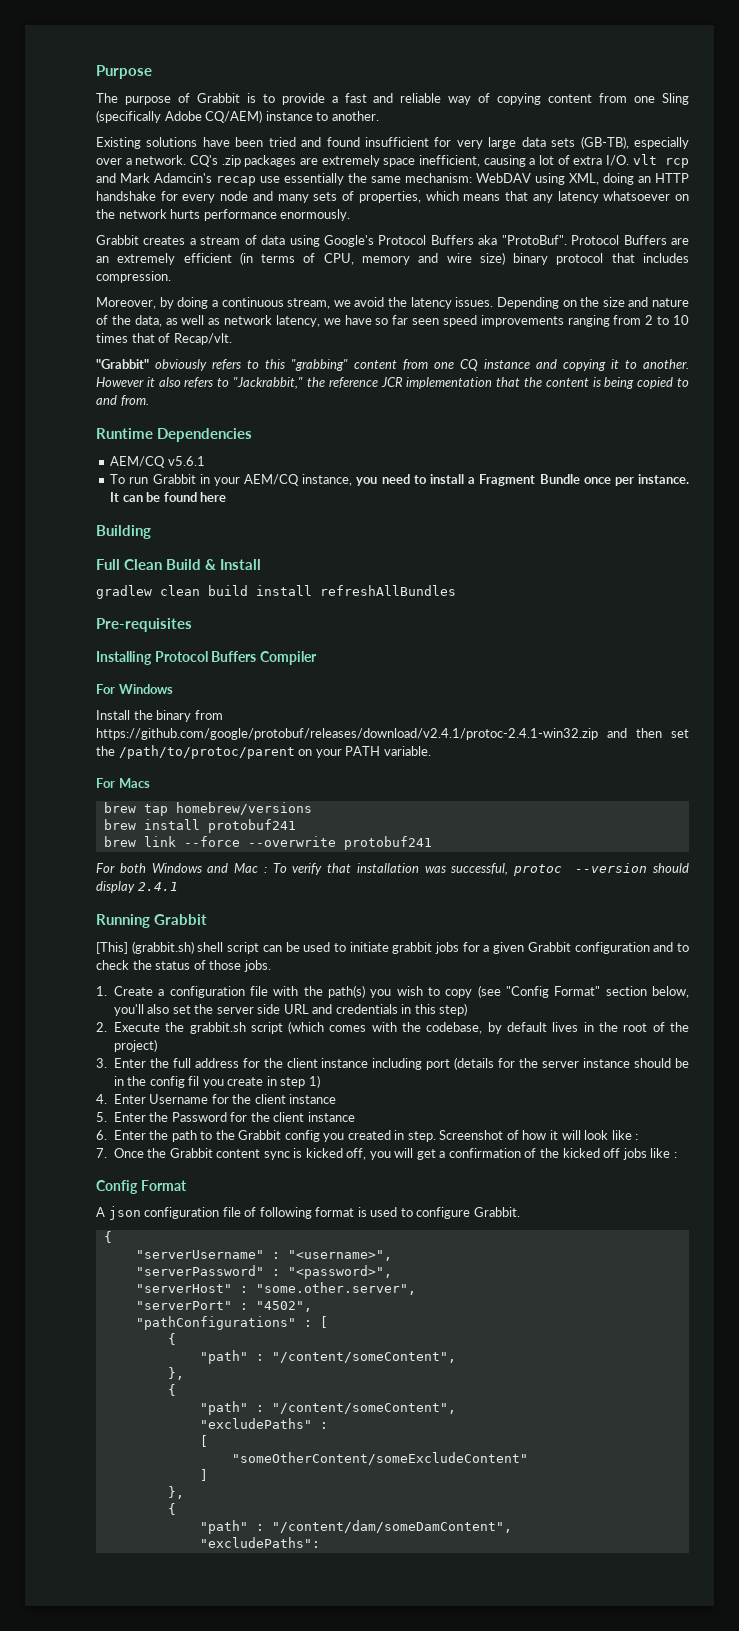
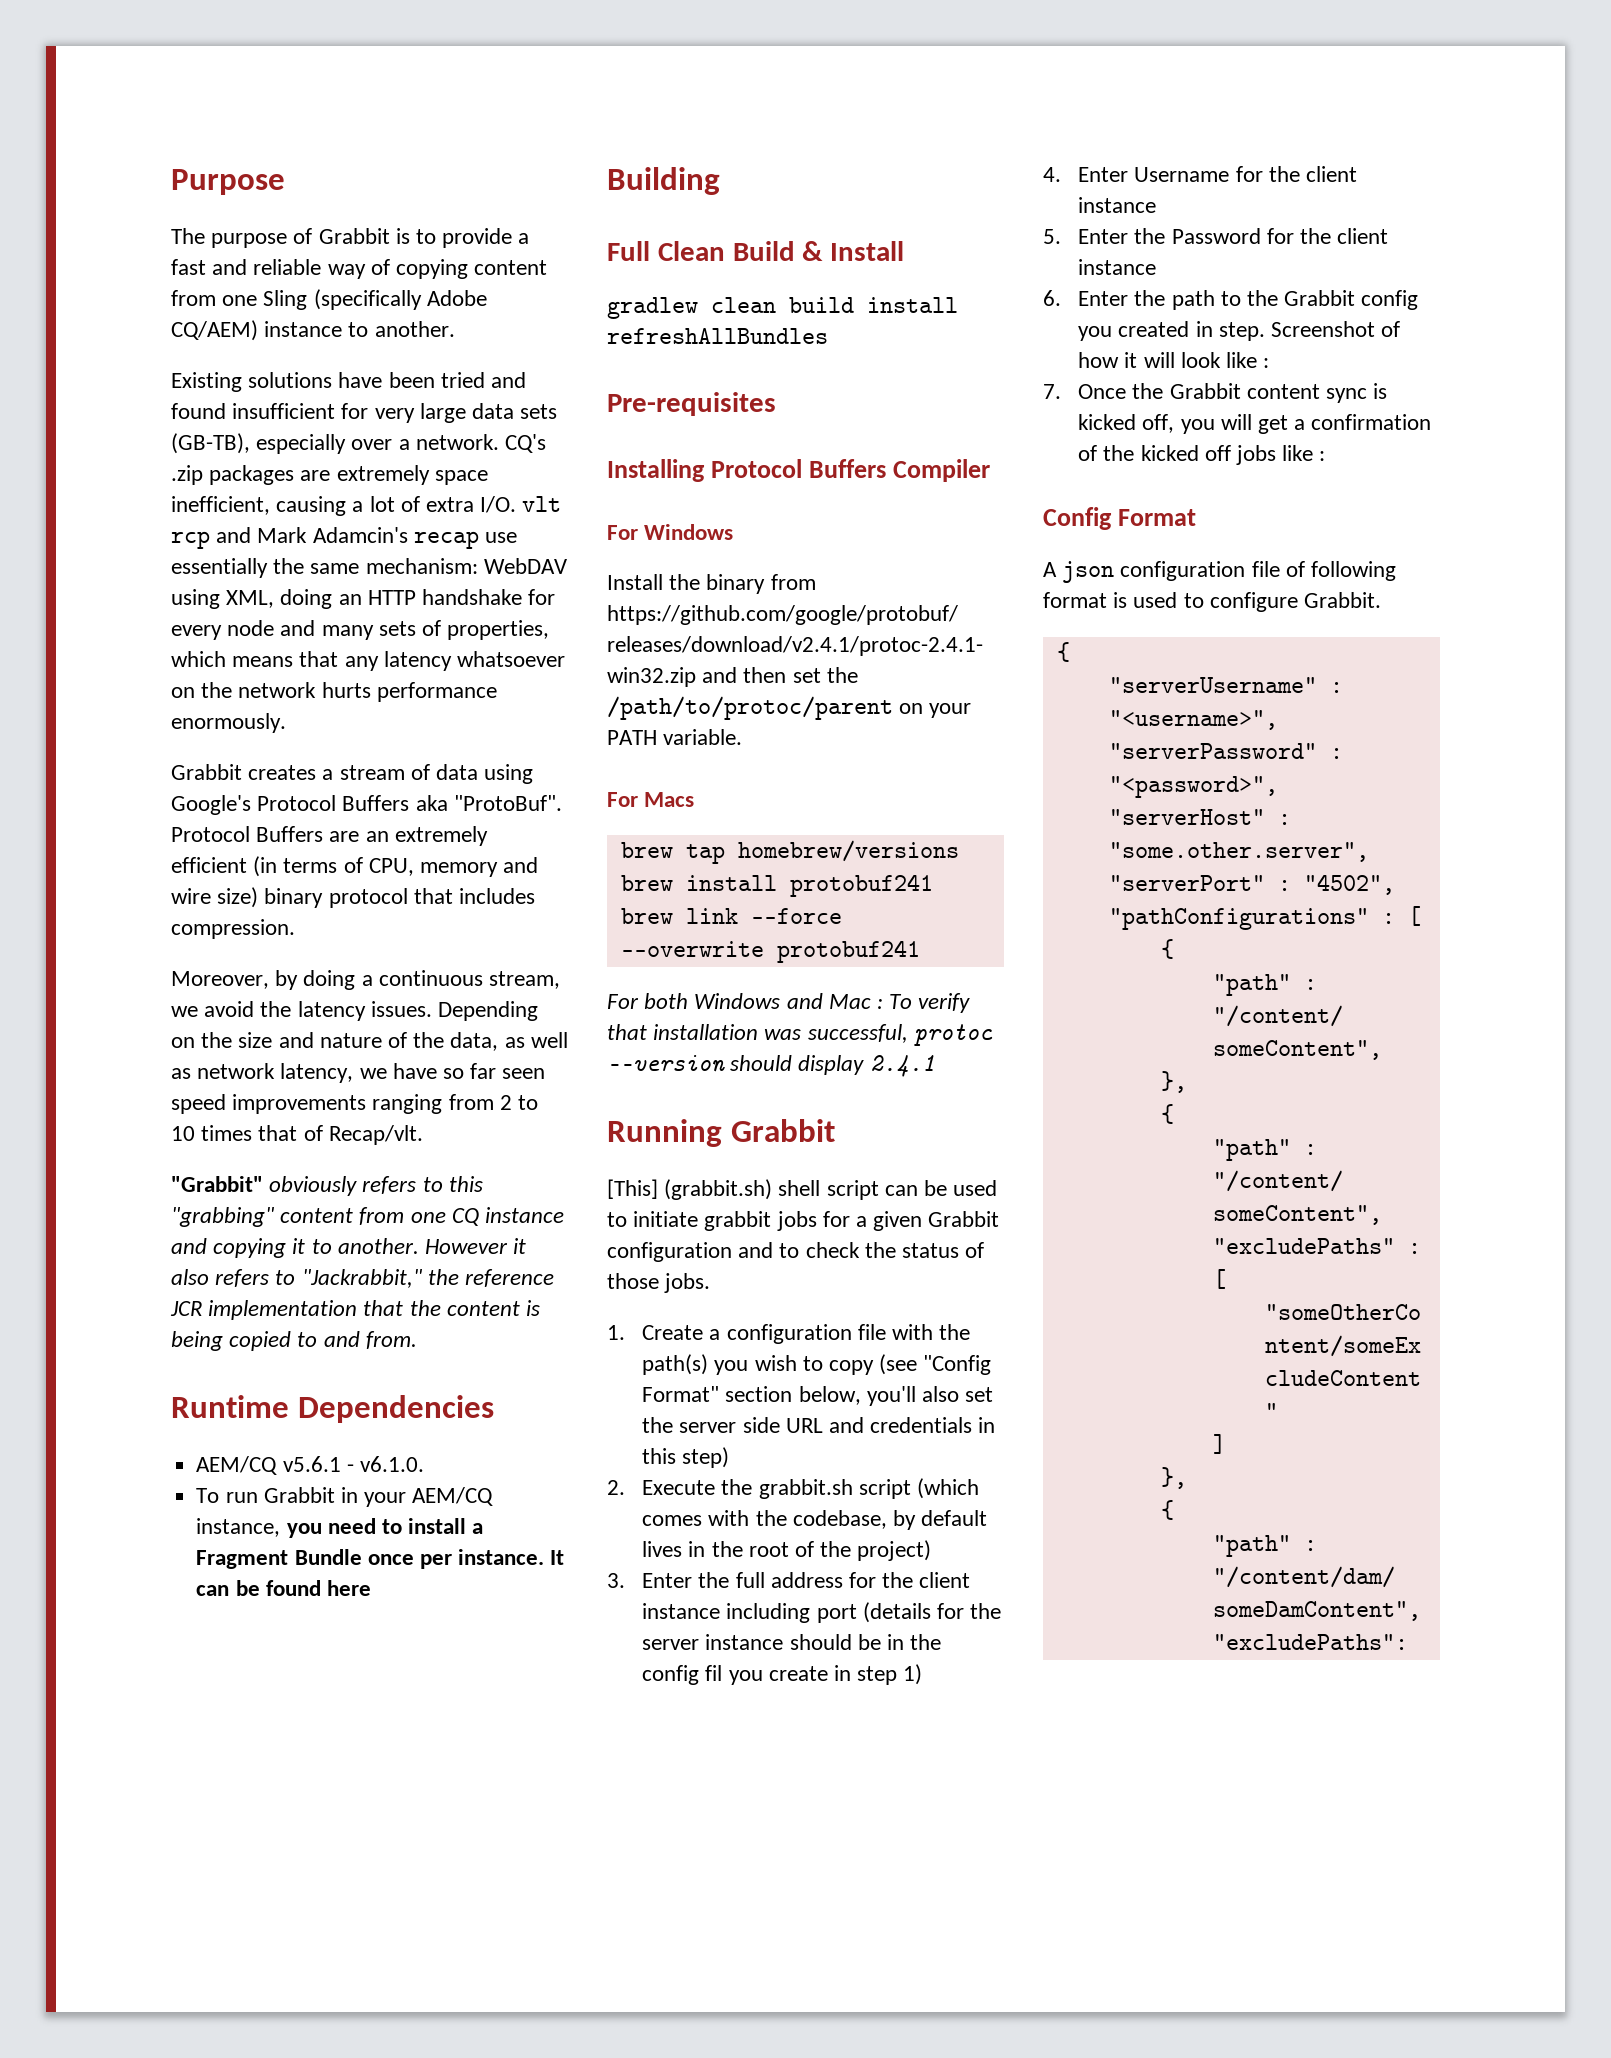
(205, 461) none -> [346,1456,424,1472] - v6.1.0.

